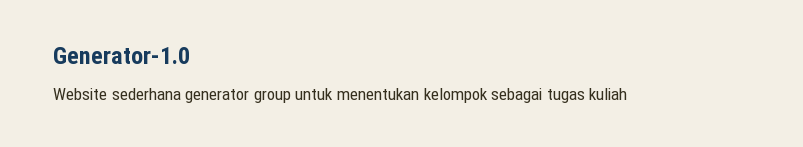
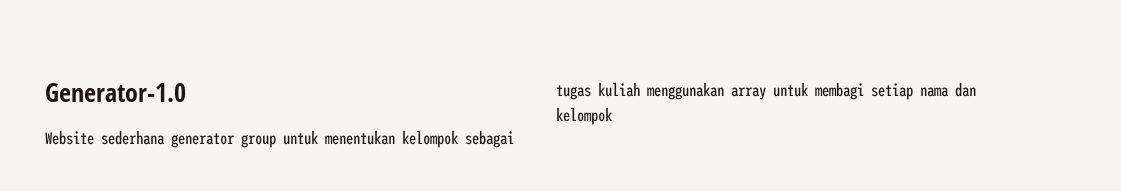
(628, 94) none -> [647,82,976,100] [556,107,612,125] menggunakan array untuk membagi setiap nama dan kelompok

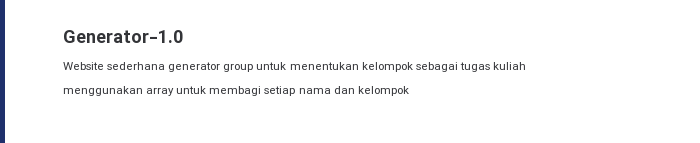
(640, 89) none -> (526, 66) //

